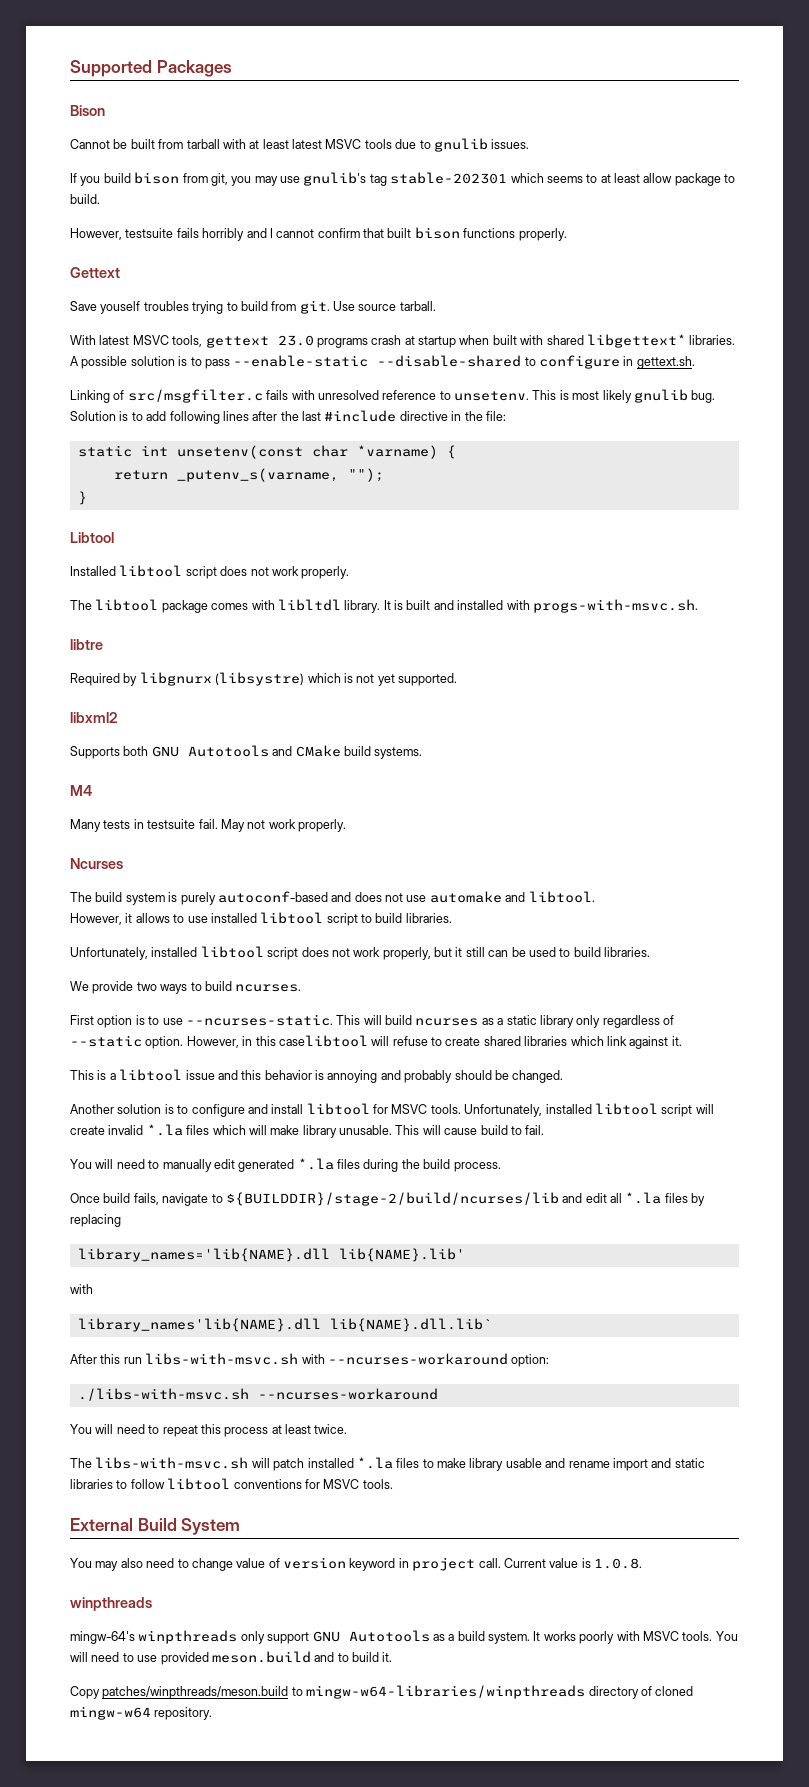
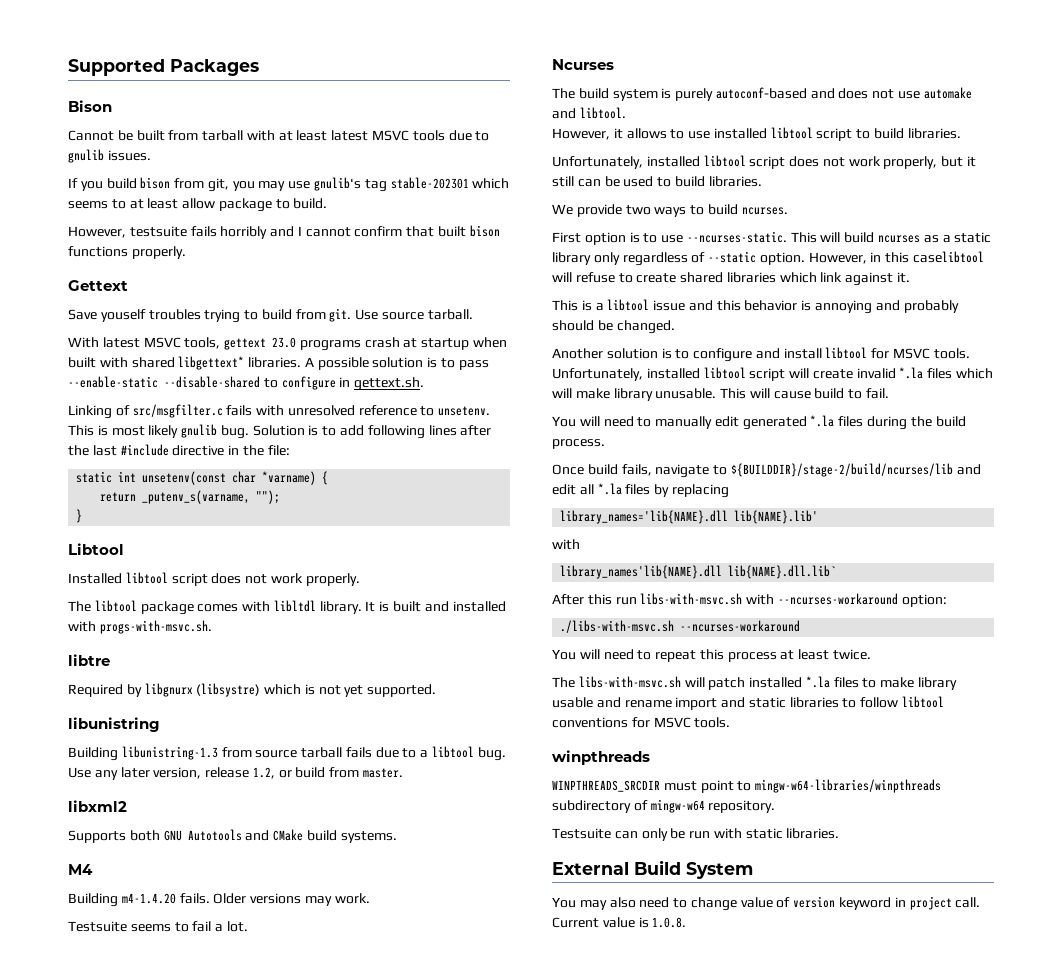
(457, 679) none -> [68,717,160,732] [68,746,506,761] [68,767,404,780] // libunistring // Building libunistring-1.3 from source tarball fails due to a libtool bug. Use any later version, release 1.2, or build from master.
[70,819,346,832] Many tests in testsuite fail. May not work properly. -> [68,893,370,907] [68,921,248,932] Building m4-1.4.20 fails. Older versions may work. // Testsuite seems to fail a lot.
(393, 1484) none -> [552,750,650,765] [552,779,942,793] [552,799,776,813] [552,828,840,841] // winpthreads // WINPTHREADS_SRCDIR must point to mingw-w64-libraries/winpthreads subdirectory of mingw-w64 repository. // Testsuite can only be run with static libraries.
[70,1597,152,1611] [70,1630,738,1644] [70,1651,393,1665] [70,1685,694,1699] [70,1706,213,1720] // winpthreads // mingw-64's winpthreads only support GNU Autotools as a build system. It works poorly with MSVC tools. You will need to use provided meson.build and to build it. // Copy patches/winpthreads/meson.build to mingw-w64-libraries/winpthreads directory of cloned mingw-w64 repository. -> (687, 922) none

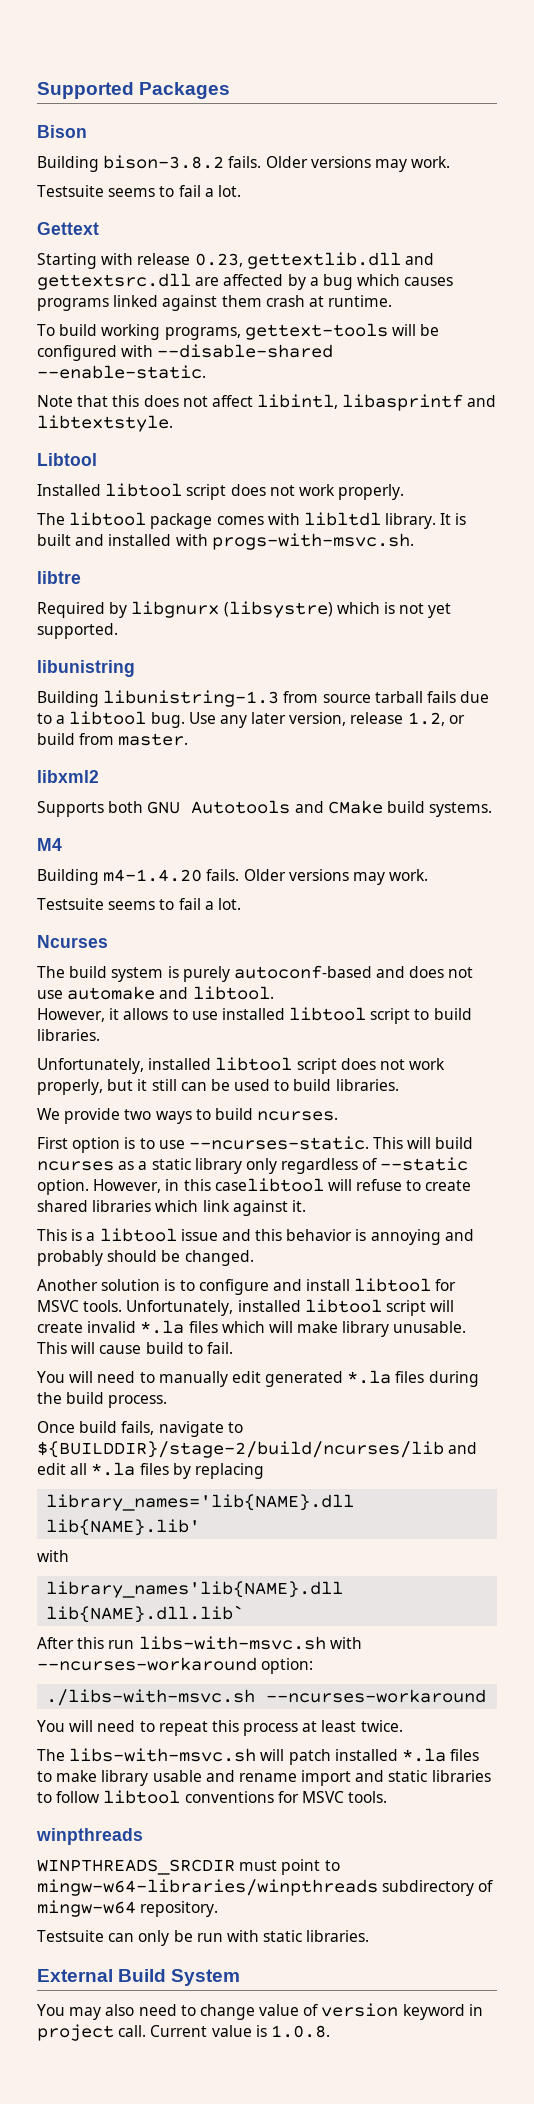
[68,130,490,141] [68,149,151,163] [68,177,510,192] [68,198,328,212] [68,225,500,239] [68,246,186,259] [68,280,128,291] [68,308,473,323] [68,337,508,351] [68,356,489,370] [68,376,425,391] [68,404,491,419] [68,424,492,439] [68,444,290,456] [76,471,329,485] [100,490,281,504] [76,509,83,523] Cannot be built from tarball with at least latest MSVC tools due to gnulib issues. // If you build bison from git, you may use gnulib's tag stable-202301 which seems to at least allow package to build. // However, testsuite fails horribly and I cannot confirm that built bison functions properly. // Gettext // Save youself troubles trying to build from git. Use source tarball. // With latest MSVC tools, gettext 23.0 programs crash at startup when built with shared libgettext* libraries. A possible solution is to pass --enable-static --disable-shared to configure in gettext.sh. // Linking of src/msgfilter.c fails with unresolved reference to unsetenv. This is most likely gnulib bug. Solution is to add following lines after the last #include directive in the file: // static int unsetenv(const char *varname) { // return _putenv_s(varname, ""); // } -> [37,155,451,172] [37,185,241,197] [37,222,99,235] [37,252,434,269] [37,273,454,290] [37,295,393,311] [37,323,440,340] [37,344,334,361] [37,365,206,379] [37,394,497,411] [37,415,173,432] Building bison-3.8.2 fails. Older versions may work. // Testsuite seems to fail a lot. // Gettext // Starting with release 0.23, gettextlib.dll and gettextsrc.dll are affected by a bug which causes programs linked against them crash at runtime. // To build working programs, gettext-tools will be configured with --disable-shared --enable-static. // Note that this does not affect libintl, libasprintf and libtextstyle.

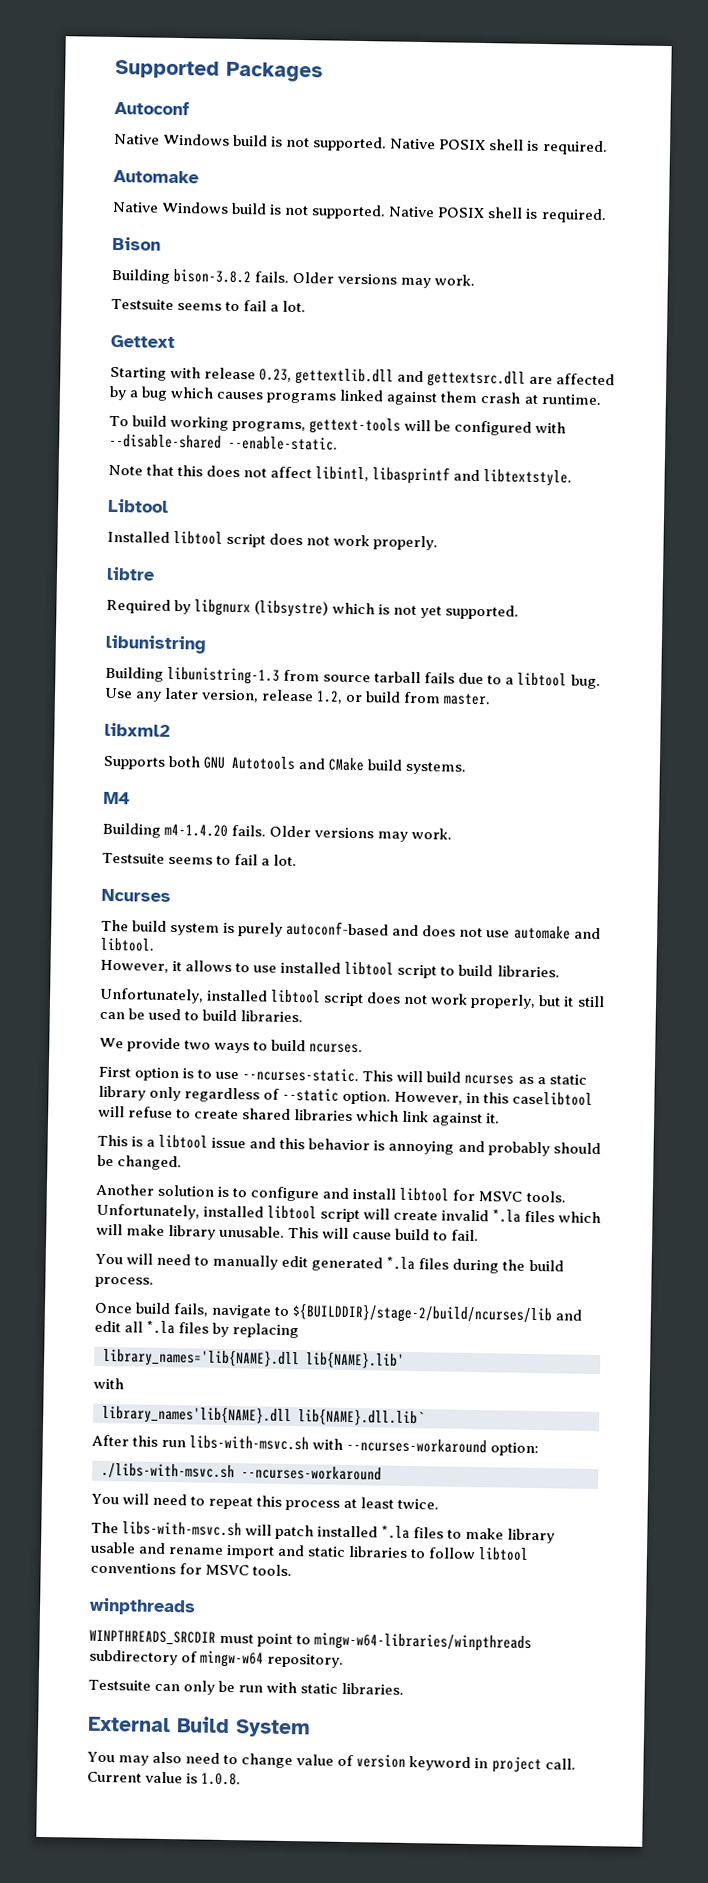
(231, 90) none -> [114,100,190,116] [114,133,608,156] [113,169,199,184] [112,201,607,224] // Autoconf // Native Windows build is not supported. Native POSIX shell is required. // Automake // Native Windows build is not supported. Native POSIX shell is required.
[37,512,467,529] [37,533,414,550] // The libtool package comes with libltdl library. It is built and installed with progs-with-msvc.sh. -> (439, 543) none

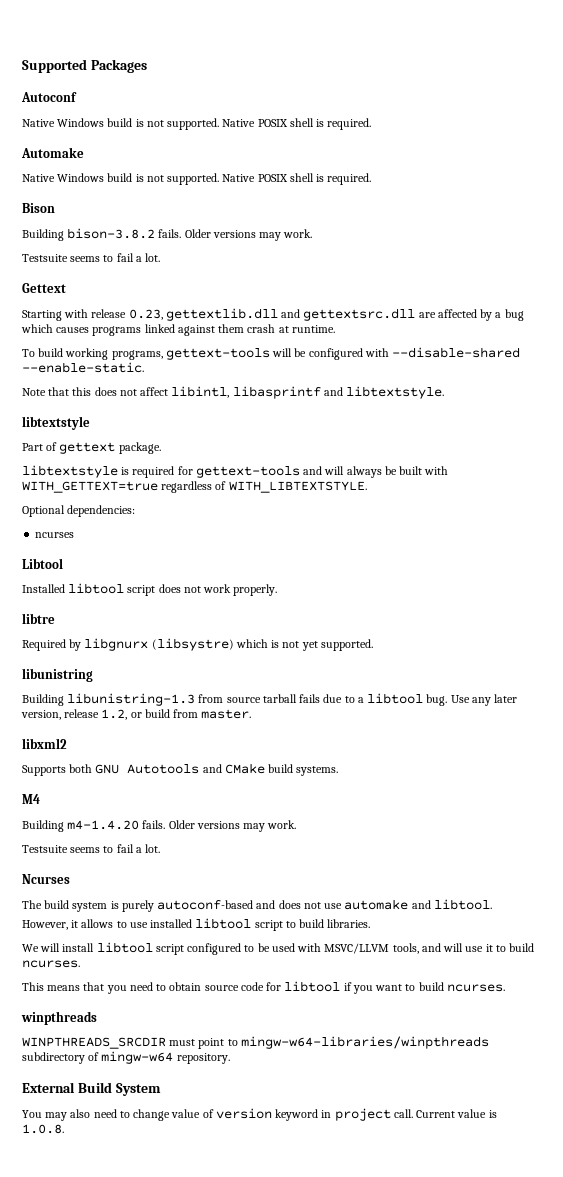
(573, 478) none -> [22,416,90,430] [22,442,161,454] [22,465,449,478] [22,481,367,493] [22,505,136,517] [35,532,75,538] // libtextstyle // Part of gettext package. // libtextstyle is required for gettext-tools and will always be built with WITH_GETTEXT=true regardless of WITH_LIBTEXTSTYLE. // Optional dependencies: // ncurses
[99,987,605,1009] [99,1008,304,1023] [99,1037,364,1054] [98,1066,587,1085] [98,1085,594,1106] [98,1105,501,1127] [97,1134,601,1157] [97,1154,183,1171] [95,1183,566,1203] [96,1203,602,1224] [96,1223,480,1242] [95,1253,564,1274] [95,1276,154,1288] [94,1302,583,1325] [94,1320,300,1339] [103,1347,405,1369] [93,1377,124,1390] [102,1404,425,1427] [91,1434,540,1457] [101,1462,382,1481] [91,1493,440,1511] [91,1521,556,1544] [90,1541,530,1561] [90,1562,293,1577] Unfortunately, installed libtool script does not work properly, but it still can be used to build libraries. // We provide two ways to build ncurses. // First option is to use --ncurses-static. This will build ncurses as a static library only regardless of --static option. However, in this caselibtool will refuse to create shared libraries which link against it. // This is a libtool issue and this behavior is annoying and probably should be changed. // Another solution is to configure and install libtool for MSVC tools. Unfortunately, installed libtool script will create invalid *.la files which will make library unusable. This will cause build to fail. // You will need to manually edit generated *.la files during the build process. // Once build fails, navigate to ${BUILDDIR}/stage-2/build/ncurses/lib and edit all *.la files by replacing // library_names='lib{NAME}.dll lib{NAME}.lib' // with // library_names'lib{NAME}.dll lib{NAME}.dll.lib` // After this run libs-with-msvc.sh with --ncurses-workaround option: // ./libs-with-msvc.sh --ncurses-workaround // You will need to repeat this process at least twice. // The libs-with-msvc.sh will patch installed *.la files to make library usable and rename import and static libraries to follow libtool conventions for MSVC tools. -> [22,942,535,955] [22,960,80,968] [22,981,505,994] We will install libtool script configured to be used with MSVC/LLVM tools, and will use it to build ncurses. // This means that you need to obtain source code for libtool if you want to build ncurses.
[88,1679,405,1695] // Testsuite can only be run with static libraries. -> (230, 1058) none

